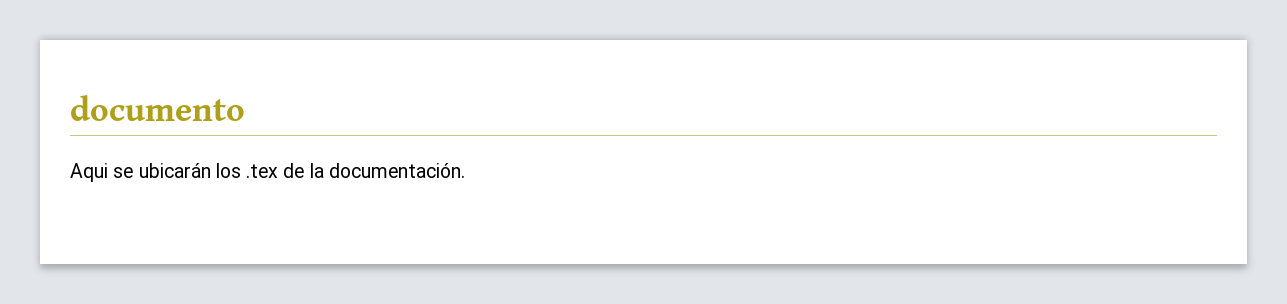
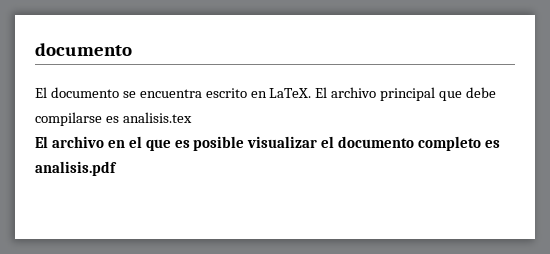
[70,163,465,182] Aqui se ubicarán los .tex de la documentación. -> [35,87,497,101] [35,112,192,126] [35,136,501,151] [35,161,117,176] El documento se encuentra escrito en LaTeX. El archivo principal que debe compilarse es analisis.tex // El archivo en el que es posible visualizar el documento completo es analisis.pdf

